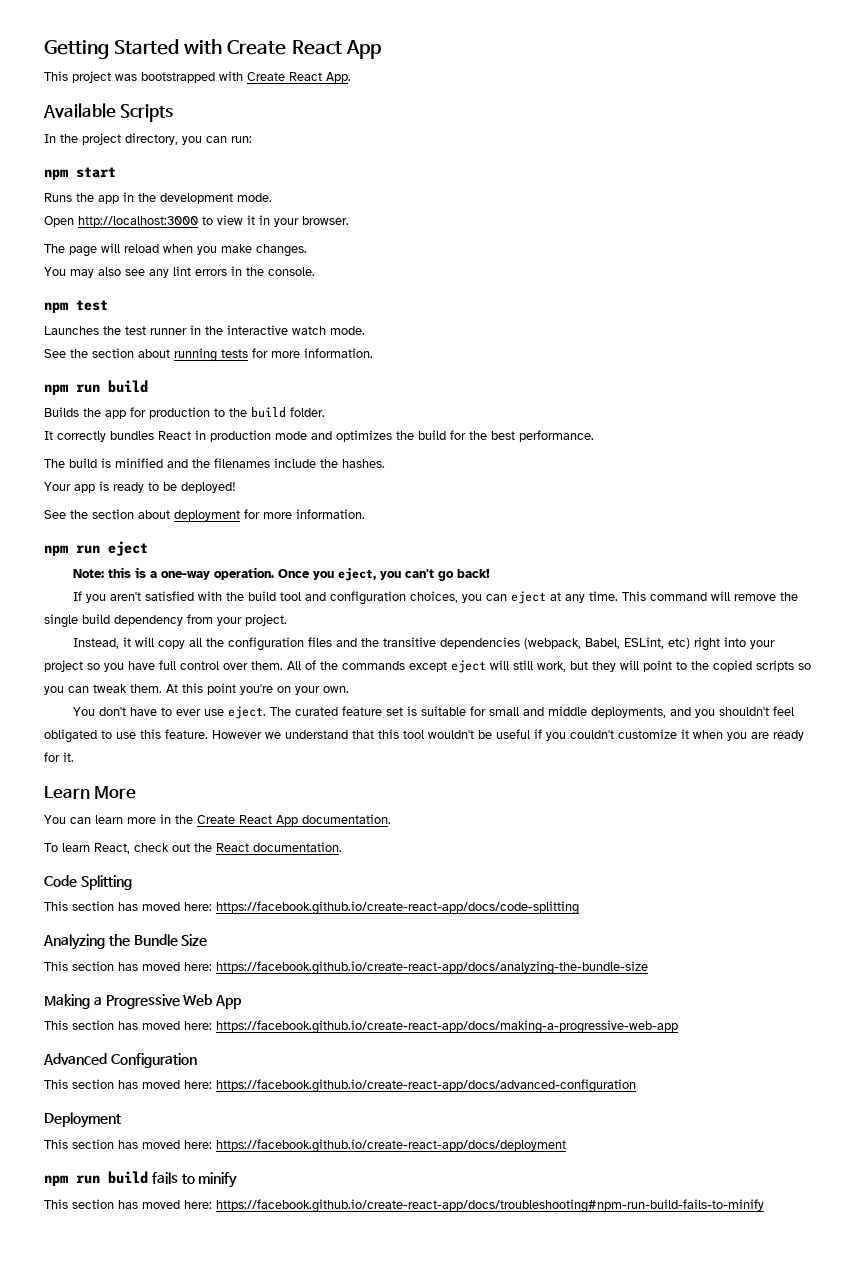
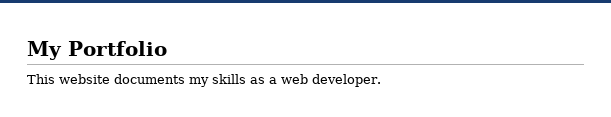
[44,39,381,59] [44,71,351,83] [43,103,174,122] [44,133,252,145] [44,167,116,180] [44,192,272,204] [44,215,349,227] [44,243,307,257] [44,266,315,278] [44,300,108,313] [44,325,365,335] [44,348,373,362] [44,380,148,395] [44,407,325,419] [44,430,594,442] [44,458,385,468] [44,481,236,493] [44,509,365,521] [44,541,148,556] [72,567,490,581] [72,591,798,605] [44,614,287,628] [72,637,775,651] [44,660,811,673] [44,683,349,695] [72,706,794,719] [44,729,804,743] [44,752,74,762] [44,786,137,799] [44,814,391,826] [44,842,342,854] [44,875,132,890] [44,901,579,915] [43,934,208,950] [44,961,648,975] [44,994,243,1009] [44,1020,678,1034] [43,1053,197,1068] [44,1079,636,1093] [44,1112,121,1128] [44,1139,566,1153] [44,1171,238,1188] [44,1199,764,1213] Getting Started with Create React App // This project was bootstrapped with Create React App. // Available Scripts // In the project directory, you can run: // npm start // Runs the app in the development mode. // Open http://localhost:3000 to view it in your browser. // The page will reload when you make changes. // You may also see any lint errors in the console. // npm test // Launches the test runner in the interactive watch mode. // See the section about running tests for more information. // npm run build // Builds the app for production to the build folder. // It correctly bundles React in production mode and optimizes the build for the best performance. // The build is minified and the filenames include the hashes. // Your app is ready to be deployed! // See the section about deployment for more information. // npm run eject // Note: this is a one-way operation. Once you eject, you can't go back! // If you aren't satisfied with the build tool and configuration choices, you can eject at any time. This command will remove the single build dependency from your project. // Instead, it will copy all the configuration files and the transitive dependencies (webpack, Babel, ESLint, etc) right into your project so you have full control over them. All of the commands except eject will still work, but they will point to the copied scripts so you can tweak them. At this point you're on your own. // You don't have to ever use eject. The curated feature set is suitable for small and middle deployments, and you shouldn't feel obligated to use this feature. However we understand that this tool wouldn't be useful if you couldn't customize it when you are ready for it. // Learn More // You can learn more in the Create React App documentation. // To learn React, check out the React documentation. // Code Splitting // This section has moved here: https://facebook.github.io/create-react-app/docs/code-splitting // Analyzing the Bundle Size // This section has moved here: https://facebook.github.io/create-react-app/docs/analyzing-the-bundle-size // Making a Progressive Web App // This section has moved here: https://facebook.github.io/create-react-app/docs/making-a-progressive-web-app // Advanced Configuration // This section has moved here: https://facebook.github.io/create-react-app/docs/advanced-configuration // Deployment // This section has moved here: https://facebook.github.io/create-react-app/docs/deployment // npm run build fails to minify // This section has moved here: https://facebook.github.io/create-react-app/docs/troubleshooting#npm-run-build-fails-to-minify -> [27,41,167,60] [27,74,381,87] My Portfolio // This website documents my skills as a web developer.

